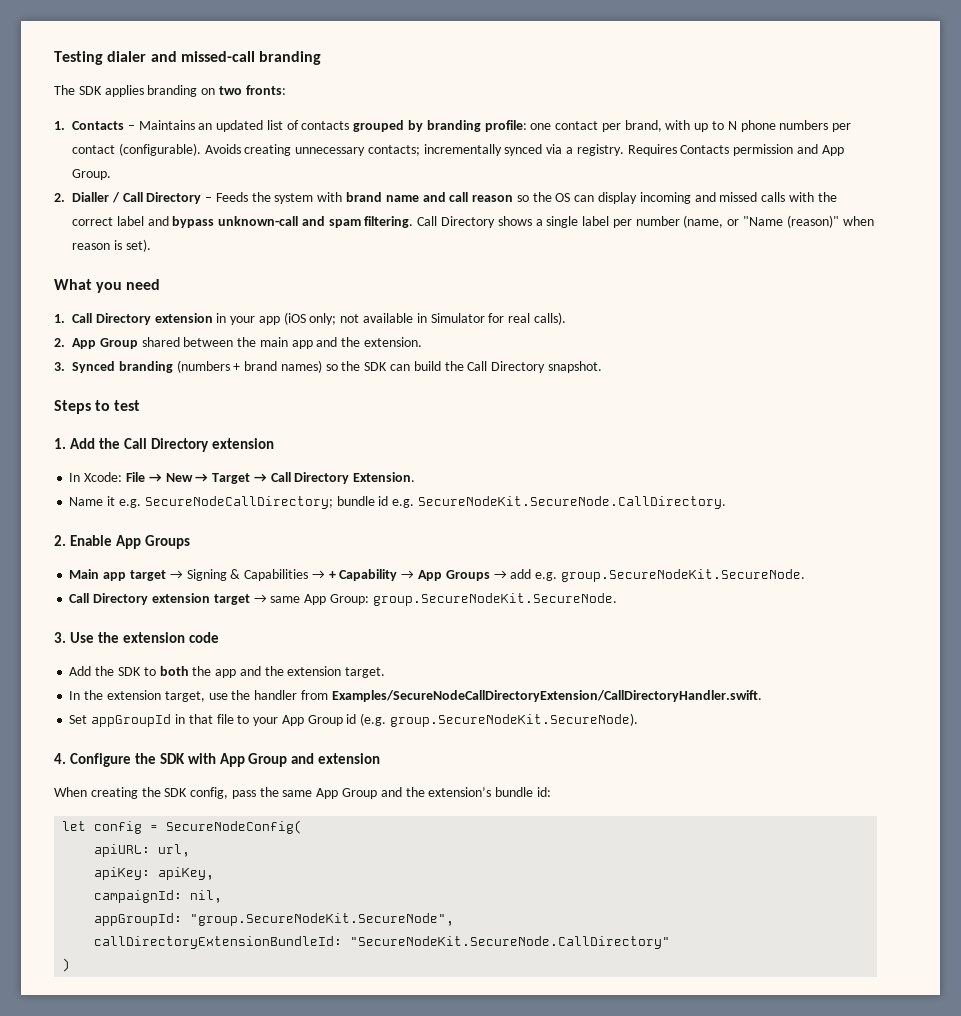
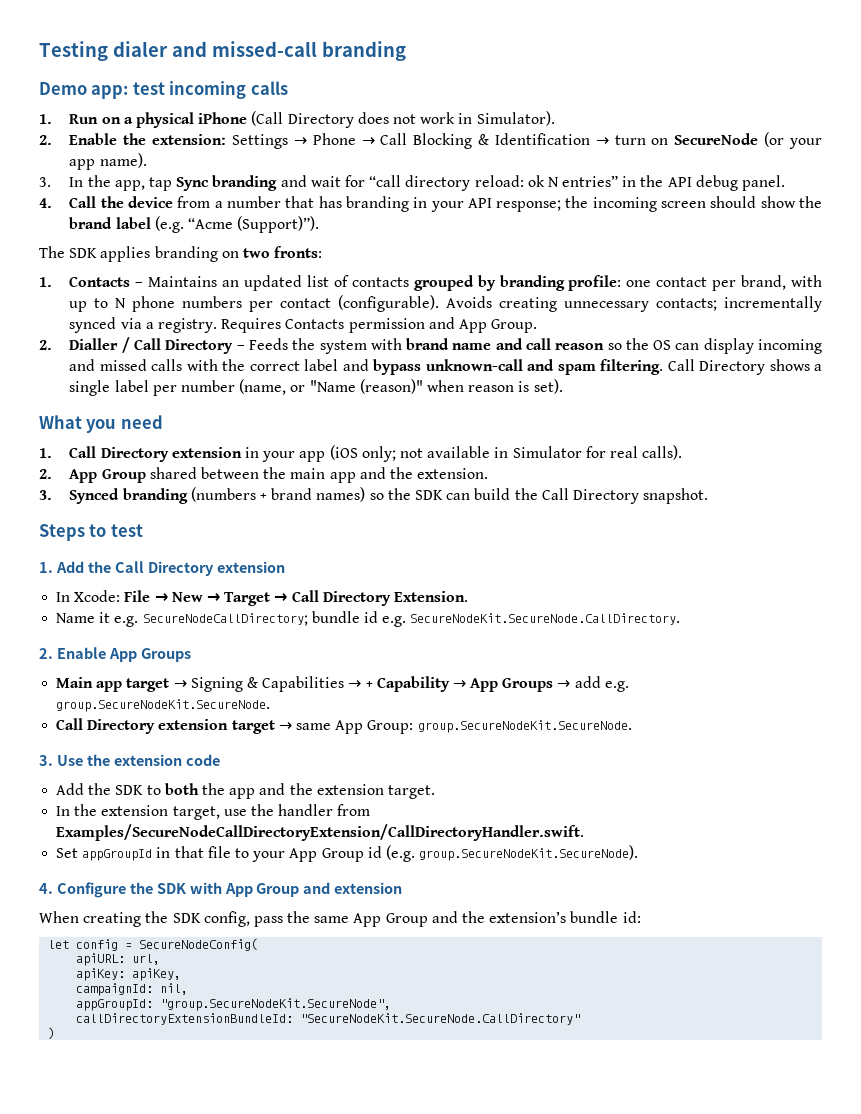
(322, 58) none -> [39,81,288,99] [39,111,555,128] [39,132,822,149] [69,153,147,170] [39,175,785,191] [39,196,822,212] [69,216,320,233] // Demo app: test incoming calls // 1. Run on a physical iPhone (Call Directory does not work in Simulator). // 2. Enable the extension: Settings → Phone → Call Blocking & Identification → turn on SecureNode (or your app name). // 3. In the app, tap Sync branding and wait for “call directory reload: ok N entries” in the API debug panel. // 4. Call the device from a number that has branding in your API response; the incoming screen should show the brand label (e.g. “Acme (Support)”).

